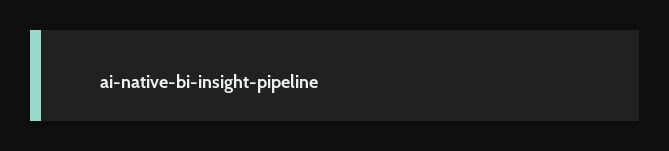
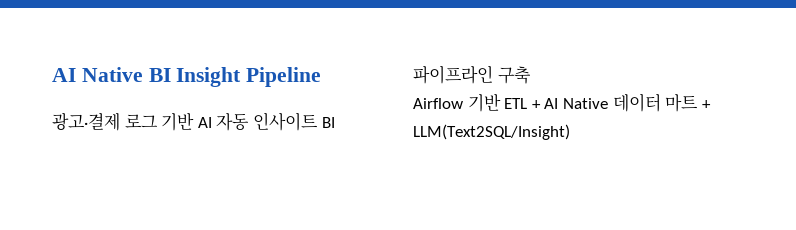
[100,74,318,93] ai-native-bi-insight-pipeline -> [52,67,322,87] [52,112,335,131] [413,65,531,84] [413,93,711,112] [413,124,570,140] AI Native BI Insight Pipeline // 광고·결제 로그 기반 AI 자동 인사이트 BI 파이프라인 구축 // Airflow 기반 ETL + AI Native 데이터 마트 + LLM(Text2SQL/Insight)

